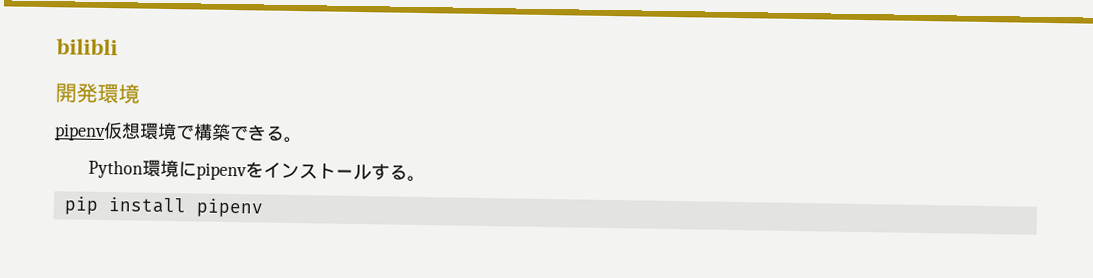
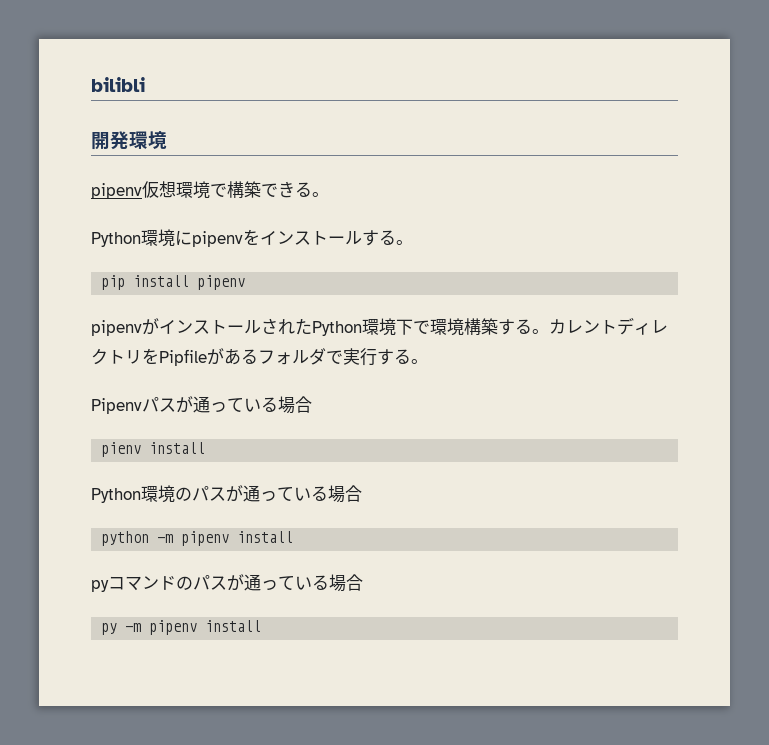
(264, 208) none -> [91,317,668,336] [91,348,428,366] [91,396,312,414] [101,442,206,457] [91,485,362,503] [101,531,294,546] [91,574,363,592] [101,620,262,635] // pipenvがインストールされたPython環境下で環境構築する。カレントディレクトリをPipfileがあるフォルダで実行する。 // Pipenvパスが通っている場合 // pienv install // Python環境のパスが通っている場合 // python -m pipenv install // pyコマンドのパスが通っている場合 // py -m pipenv install

